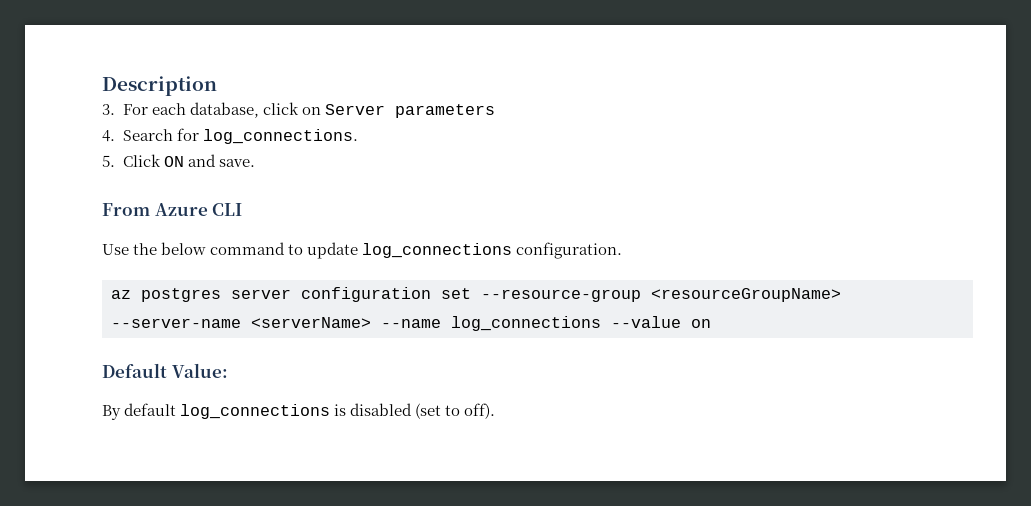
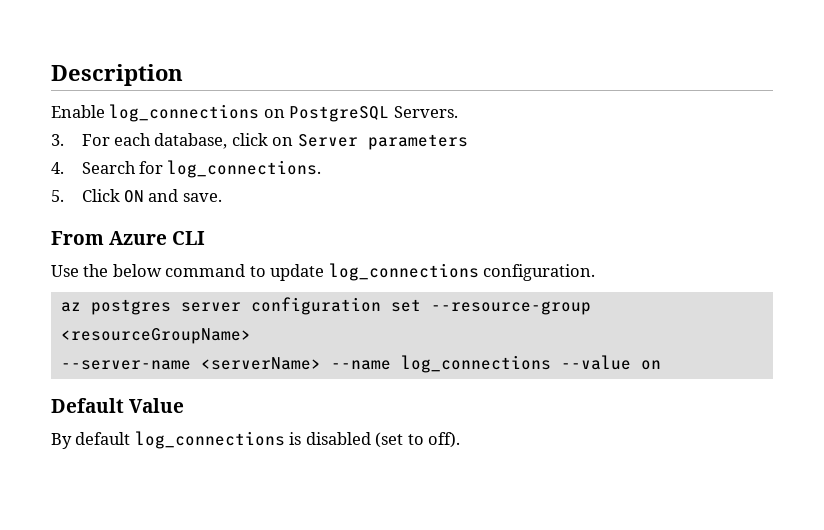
(217, 86) none -> [51,104,458,122] // Enable log_connections on PostgreSQL Servers.
[171,363,228,378] Value: -> [129,398,185,413] Value

